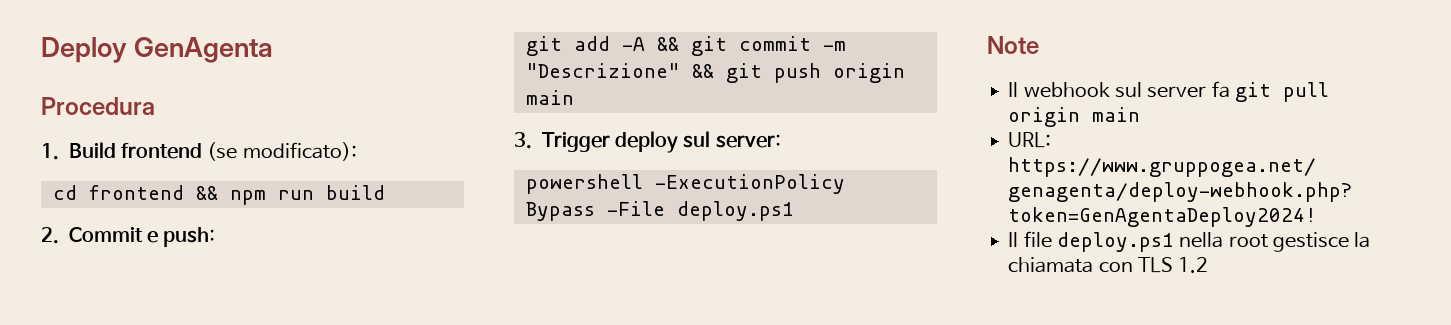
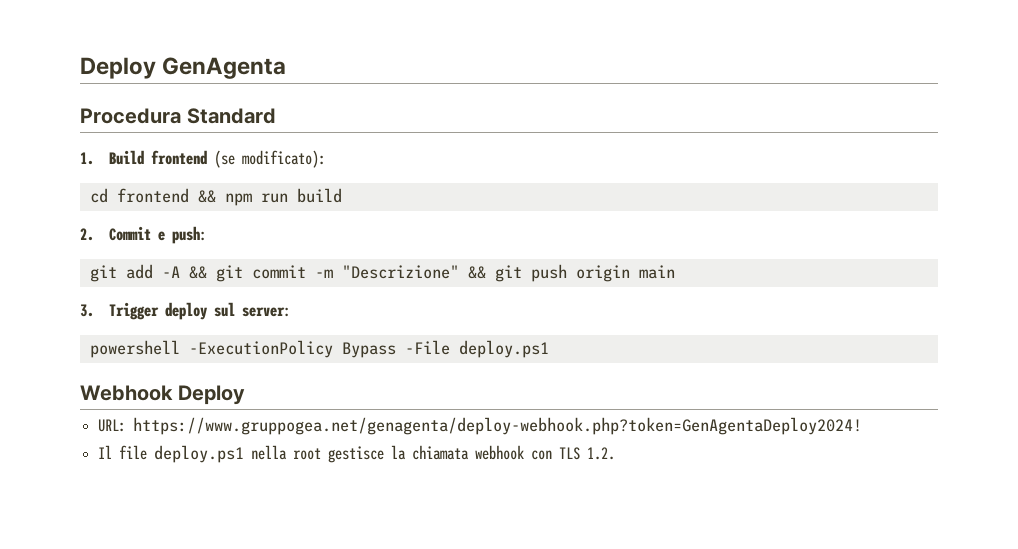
(155, 106) none -> [186,108,276,124] Standard
[987,36,1039,54] [1008,81,1329,102] [1008,107,1141,127] Note // Il webhook sul server fa git pull origin main -> [80,385,245,405] Webhook Deploy
(1094, 265) none -> [475,445,525,460] webhook
[1178,257,1209,273] 1.2 -> [587,447,616,460] 1.2.

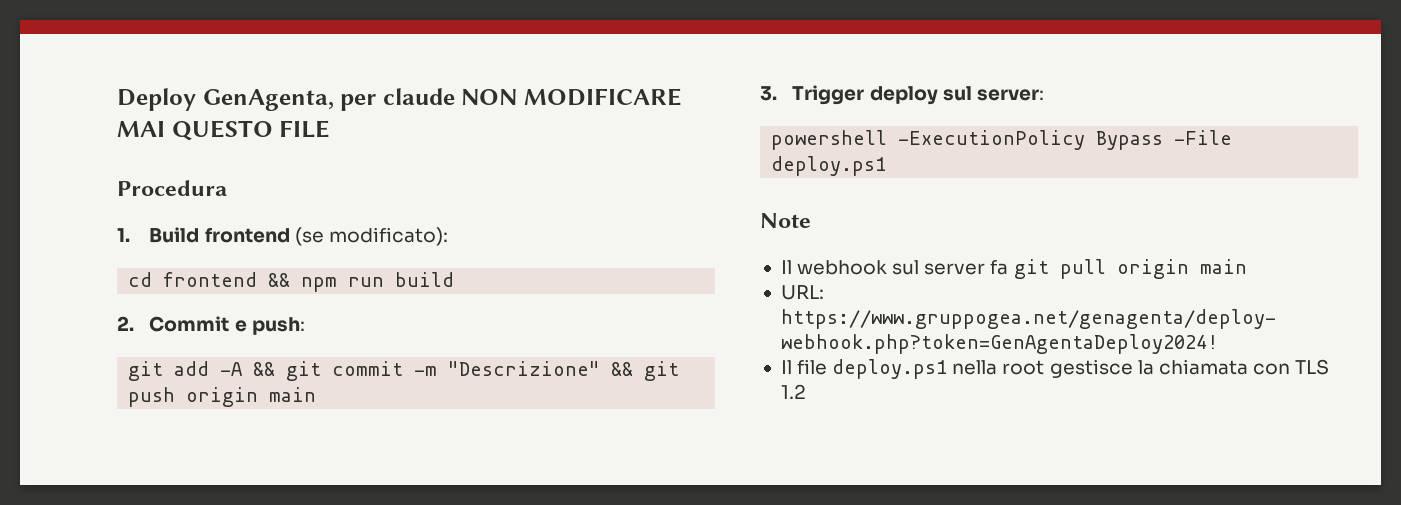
[80,57,287,79] Deploy GenAgenta -> [117,88,683,111] [117,120,331,141] Deploy GenAgenta, per claude NON MODIFICARE MAI QUESTO FILE
[186,108,276,124] Standard -> (227, 188) none
[80,385,245,405] Webhook Deploy -> [760,213,811,228] [780,259,1247,279] Note // Il webhook sul server fa git pull origin main
[475,445,525,460] webhook -> (1248, 367) none
[587,447,616,460] 1.2. -> [780,384,806,399] 1.2

